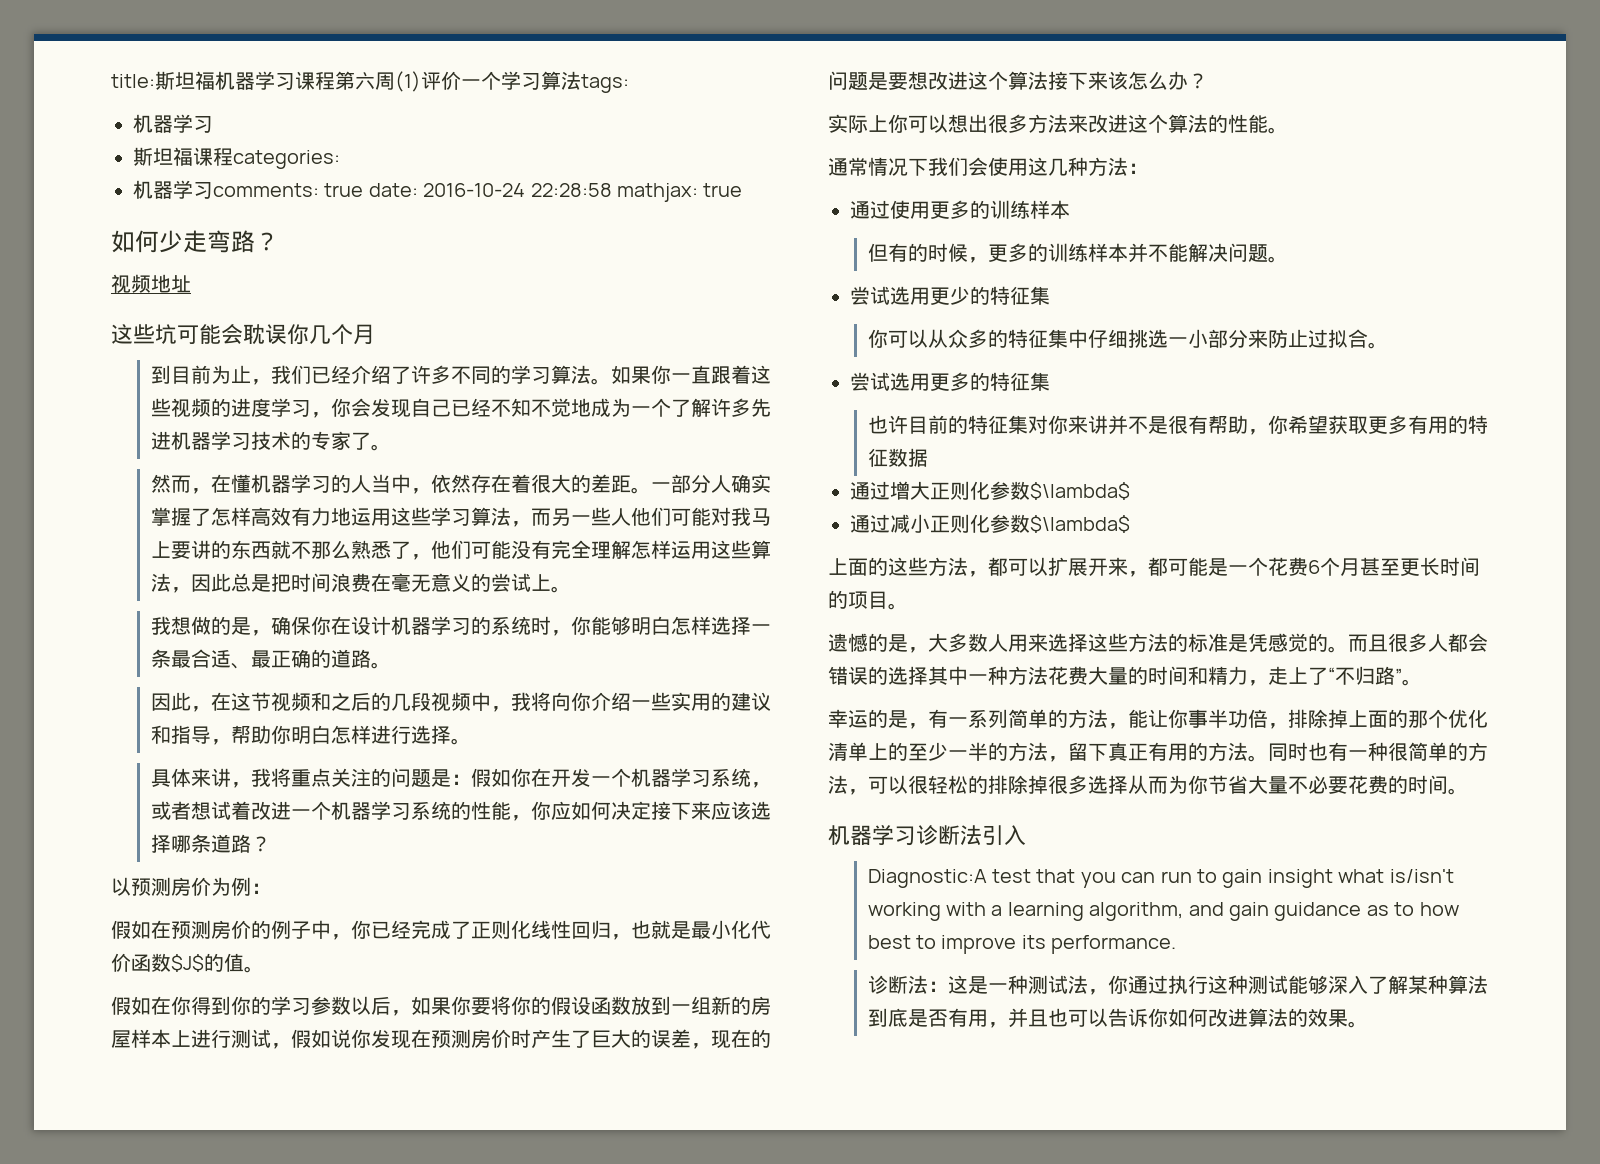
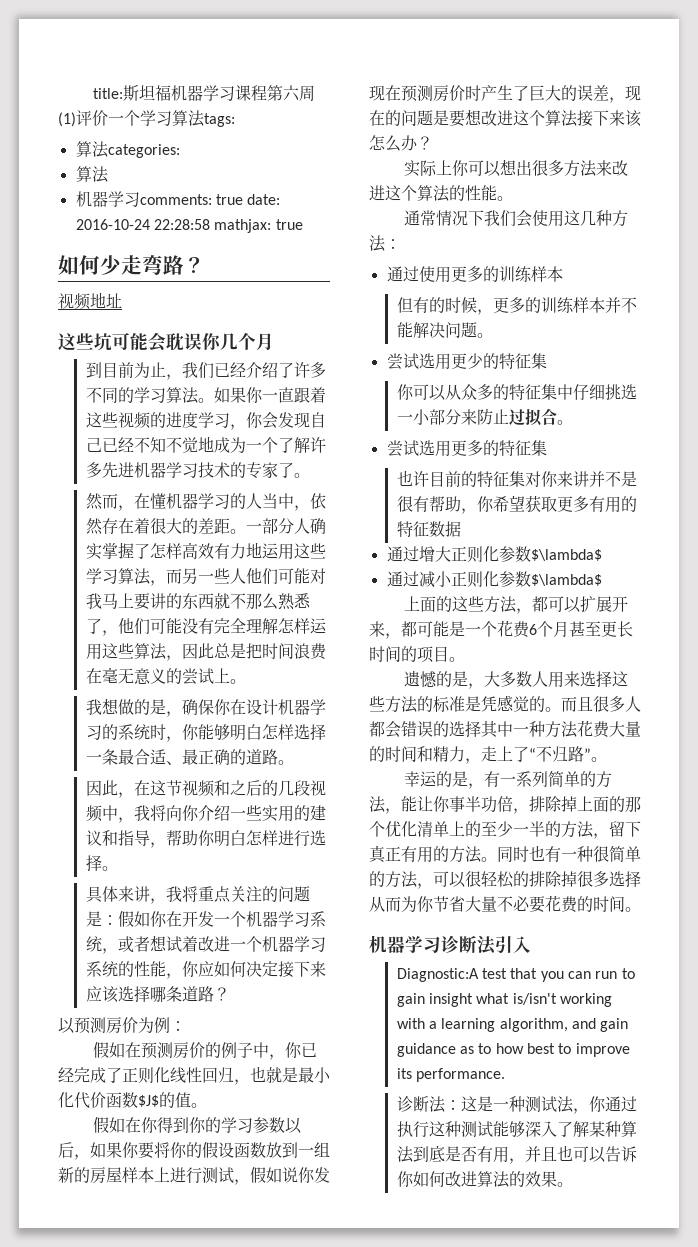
[133,114,213,133] [133,147,340,169] 机器学习 // 斯坦福课程categories: -> [75,141,180,158] [75,166,109,183] 算法categories: // 算法

